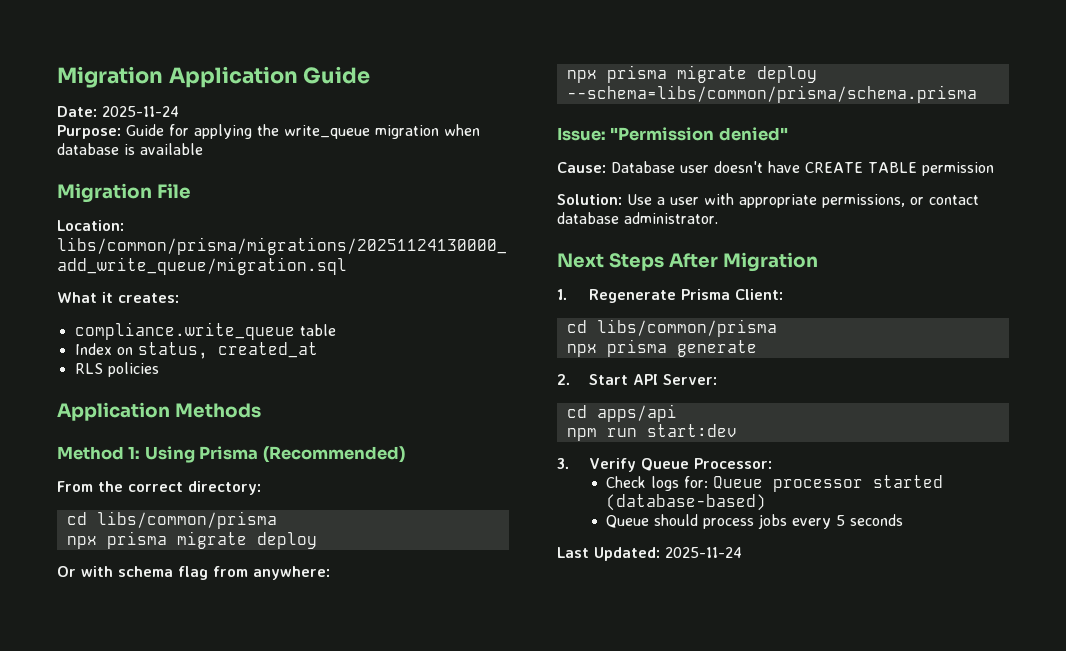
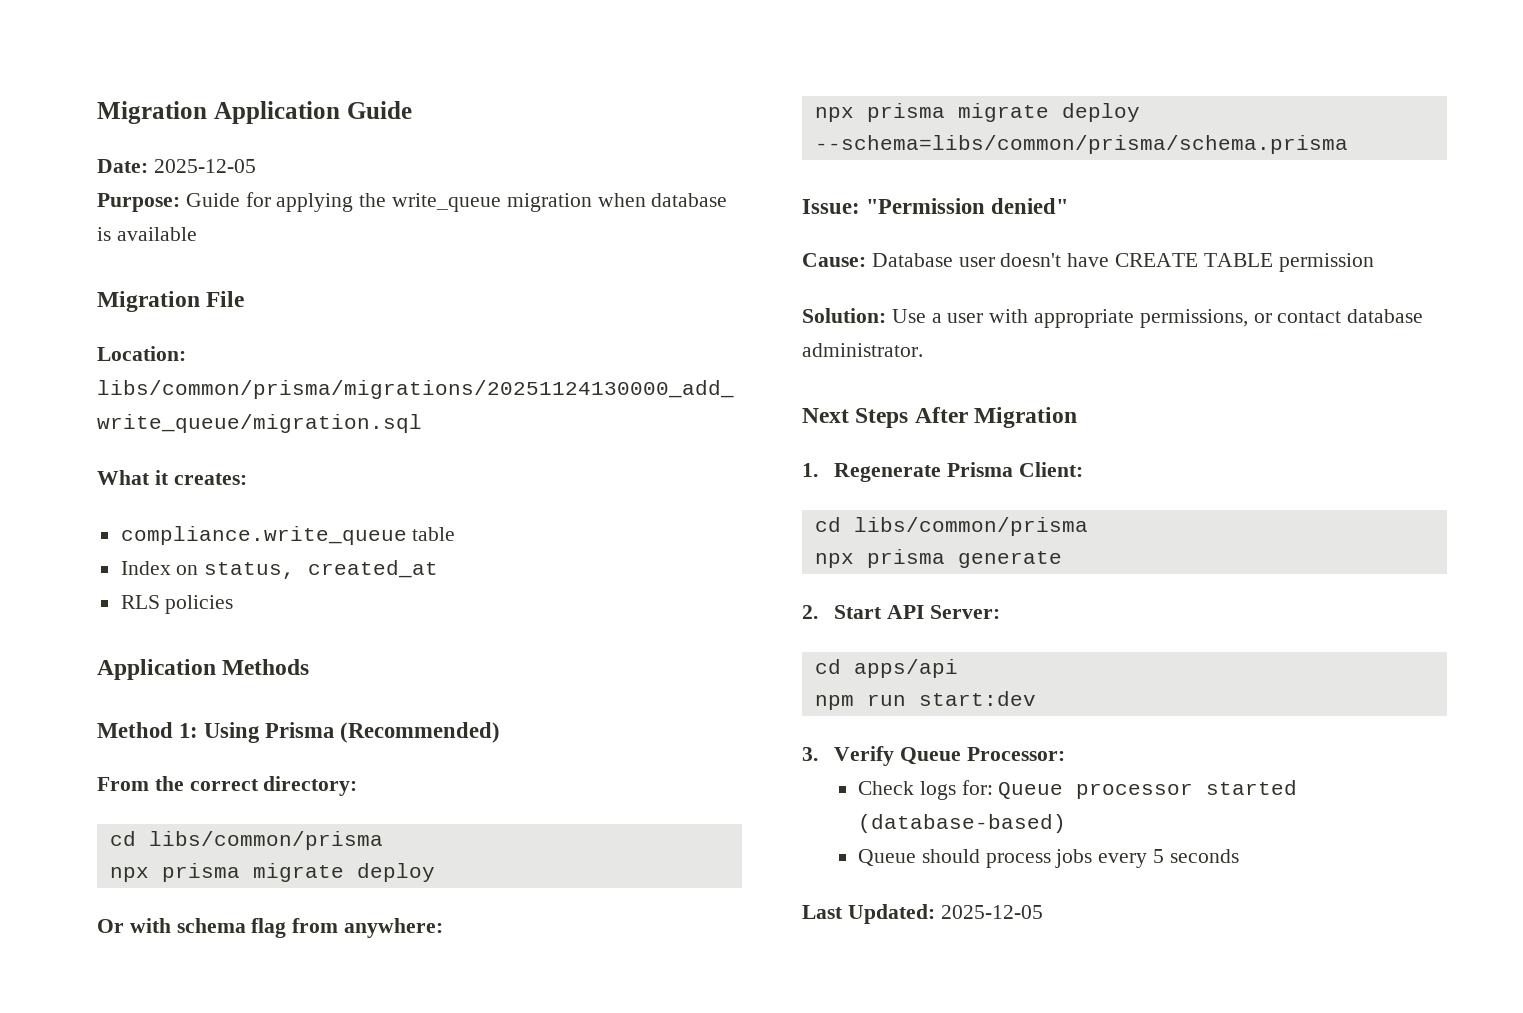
[102,106,179,117] 2025-11-24 -> [153,159,256,173] 2025-12-05
[665,547,742,558] 2025-11-24 -> [940,905,1043,919] 2025-12-05

